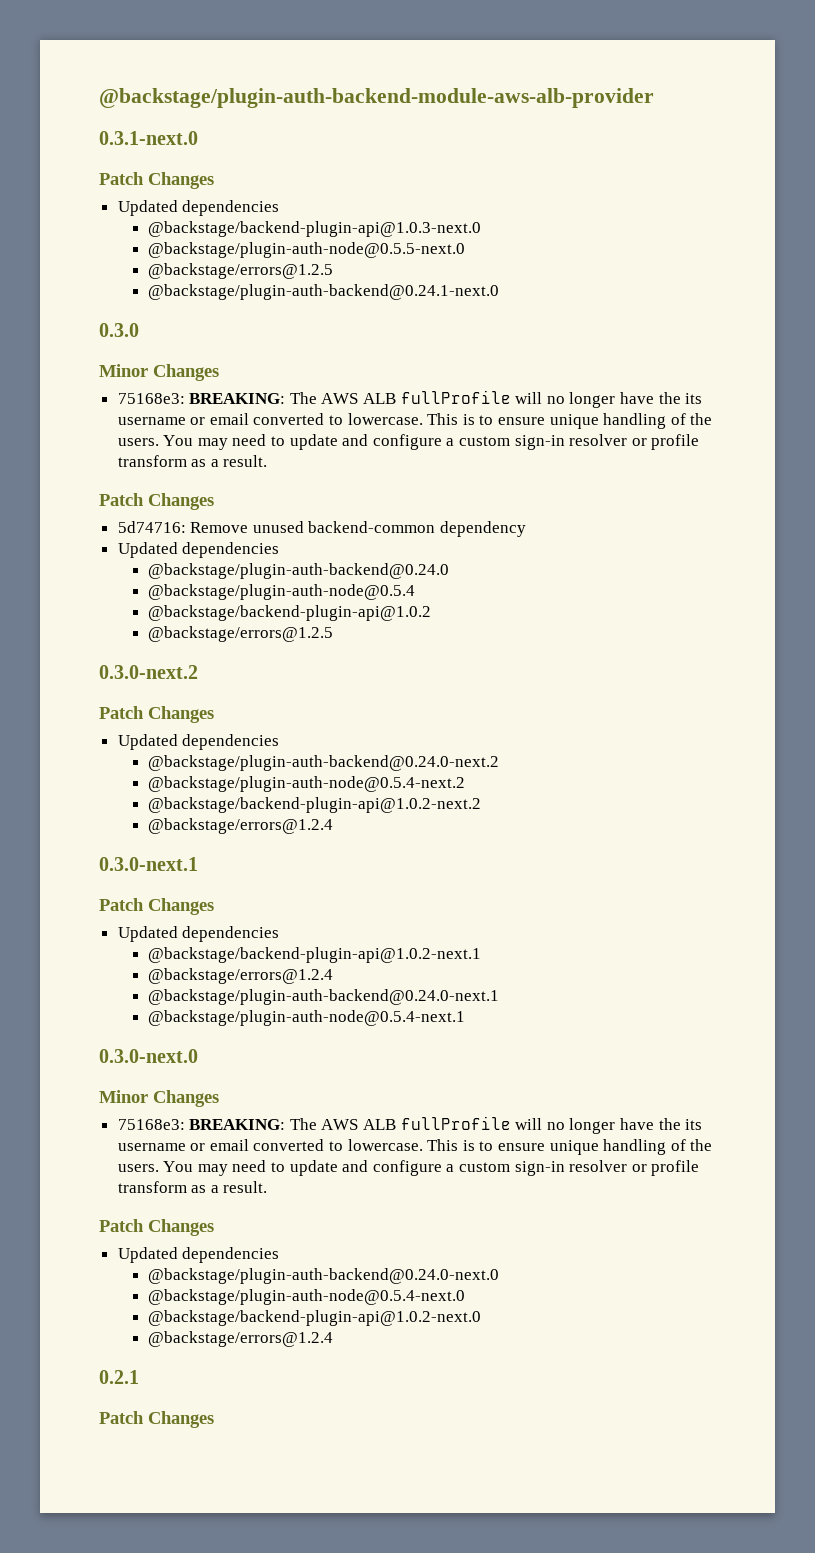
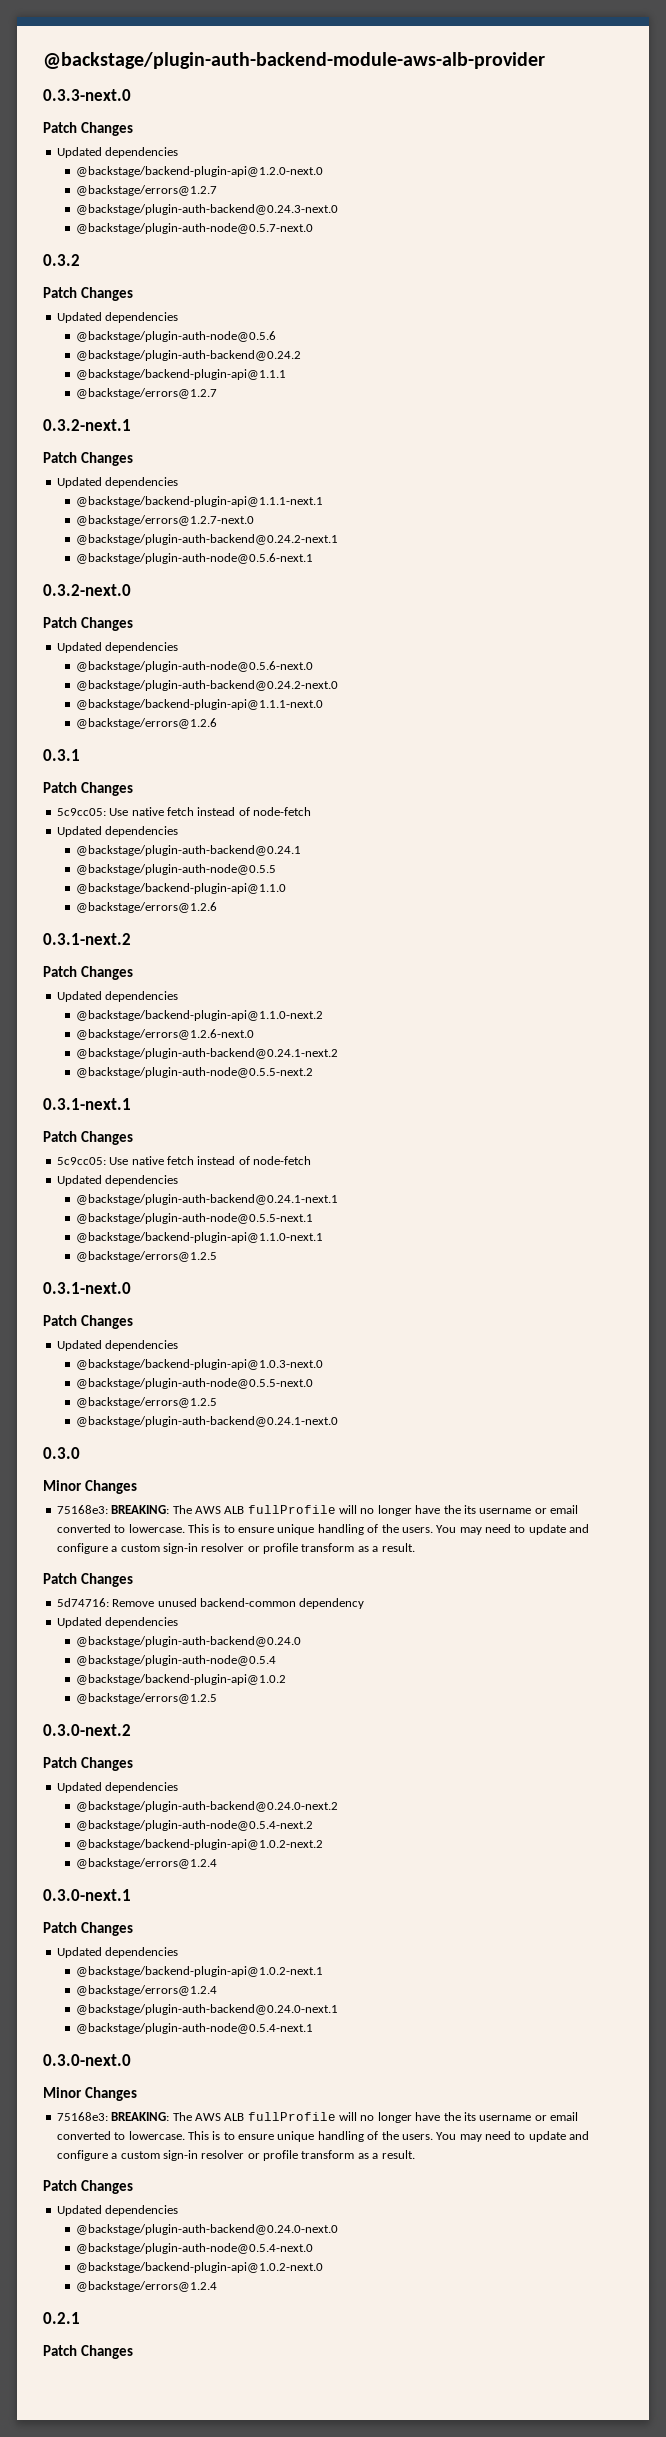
(654, 98) none -> [43,89,131,101] [43,122,133,136] [56,147,179,158] [76,166,324,177] [76,185,218,196] [76,204,339,215] [76,223,314,234] [43,254,80,266] [43,287,133,301] [56,312,179,323] [76,331,277,342] [76,350,302,361] [76,369,287,380] [76,388,218,399] [43,419,131,431] [43,452,133,466] [56,477,179,488] [76,496,324,507] [76,515,255,526] [76,534,339,545] [76,553,314,564] [43,584,131,596] [43,617,133,631] [56,642,179,653] [76,661,314,672] [76,680,339,691] [76,699,324,710] [76,718,218,729] [43,749,80,761] [43,782,133,796] [56,807,311,816] [56,826,179,837] [76,845,302,856] [76,864,277,875] [76,883,287,894] [76,902,218,913] [43,933,131,945] [43,966,133,980] [56,991,179,1002] [76,1010,324,1021] [76,1029,255,1040] [76,1048,339,1059] [76,1067,314,1078] [43,1098,131,1110] [43,1131,133,1145] [56,1156,311,1165] [56,1175,179,1186] [76,1194,339,1205] [76,1213,314,1224] [76,1232,324,1243] [76,1251,218,1262] // 0.3.3-next.0 // Patch Changes // Updated dependencies // @backstage/backend-plugin-api@1.2.0-next.0 // @backstage/errors@1.2.7 // @backstage/plugin-auth-backend@0.24.3-next.0 // @backstage/plugin-auth-node@0.5.7-next.0 // 0.3.2 // Patch Changes // Updated dependencies // @backstage/plugin-auth-node@0.5.6 // @backstage/plugin-auth-backend@0.24.2 // @backstage/backend-plugin-api@1.1.1 // @backstage/errors@1.2.7 // 0.3.2-next.1 // Patch Changes // Updated dependencies // @backstage/backend-plugin-api@1.1.1-next.1 // @backstage/errors@1.2.7-next.0 // @backstage/plugin-auth-backend@0.24.2-next.1 // @backstage/plugin-auth-node@0.5.6-next.1 // 0.3.2-next.0 // Patch Changes // Updated dependencies // @backstage/plugin-auth-node@0.5.6-next.0 // @backstage/plugin-auth-backend@0.24.2-next.0 // @backstage/backend-plugin-api@1.1.1-next.0 // @backstage/errors@1.2.6 // 0.3.1 // Patch Changes // 5c9cc05: Use native fetch instead of node-fetch // Updated dependencies // @backstage/plugin-auth-backend@0.24.1 // @backstage/plugin-auth-node@0.5.5 // @backstage/backend-plugin-api@1.1.0 // @backstage/errors@1.2.6 // 0.3.1-next.2 // Patch Changes // Updated dependencies // @backstage/backend-plugin-api@1.1.0-next.2 // @backstage/errors@1.2.6-next.0 // @backstage/plugin-auth-backend@0.24.1-next.2 // @backstage/plugin-auth-node@0.5.5-next.2 // 0.3.1-next.1 // Patch Changes // 5c9cc05: Use native fetch instead of node-fetch // Updated dependencies // @backstage/plugin-auth-backend@0.24.1-next.1 // @backstage/plugin-auth-node@0.5.5-next.1 // @backstage/backend-plugin-api@1.1.0-next.1 // @backstage/errors@1.2.5

